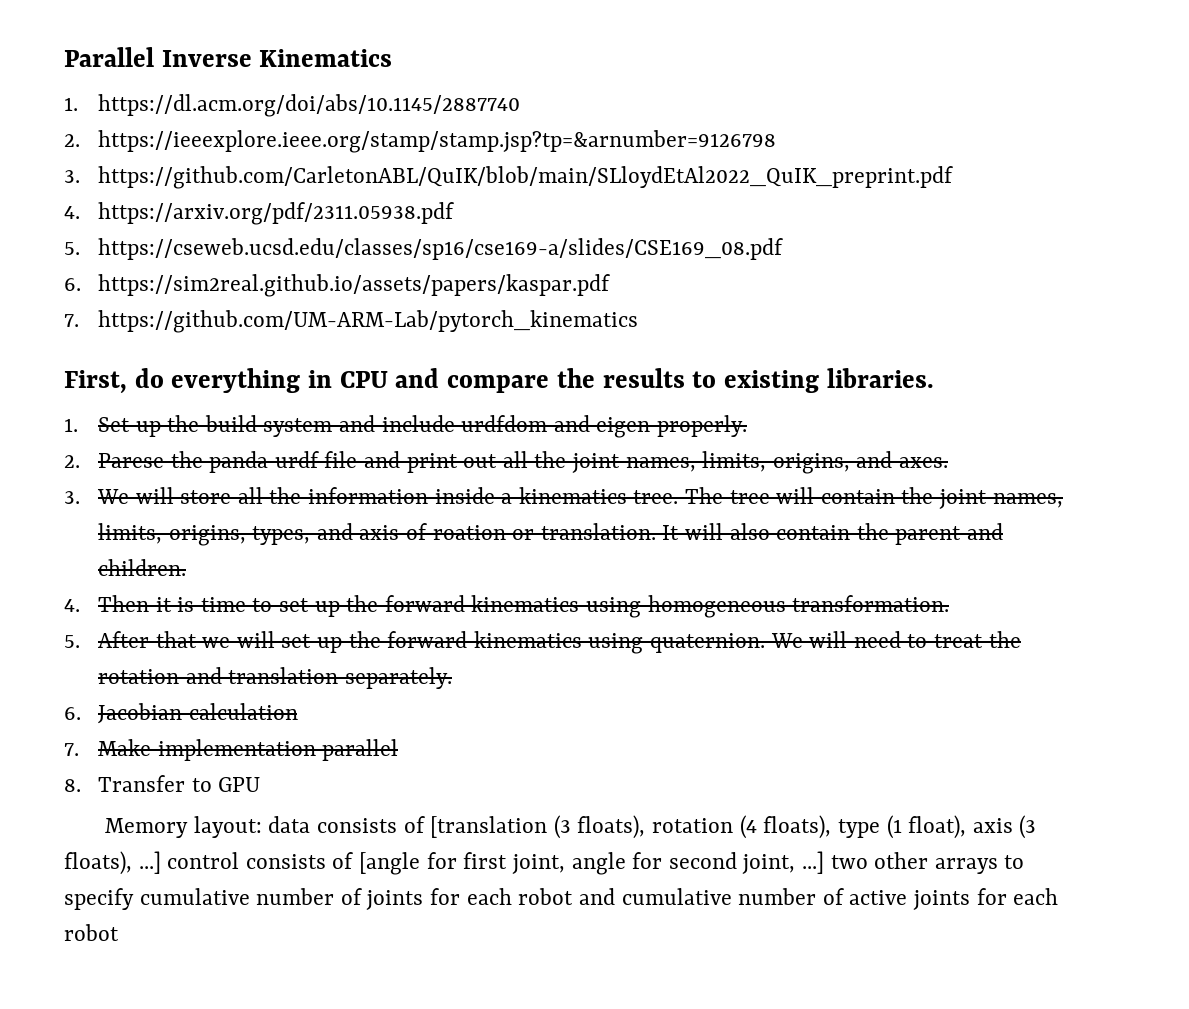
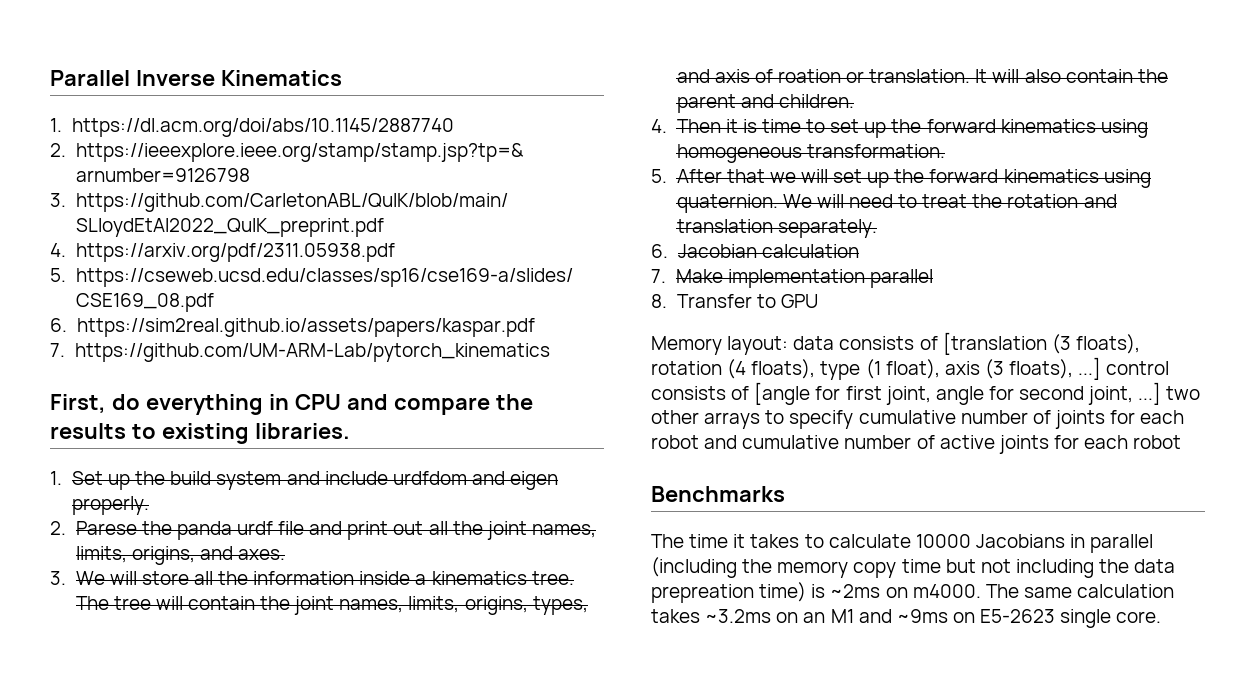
(119, 932) none -> [651,486,785,502] [651,534,1154,553] [651,557,1176,578] [651,582,1175,603] [651,609,1162,628] // Benchmarks // The time it takes to calculate 10000 Jacobians in parallel (including the memory copy time but not including the data prepreation time) is ~2ms on m4000. The same calculation takes ~3.2ms on an M1 and ~9ms on E5-2623 single core.

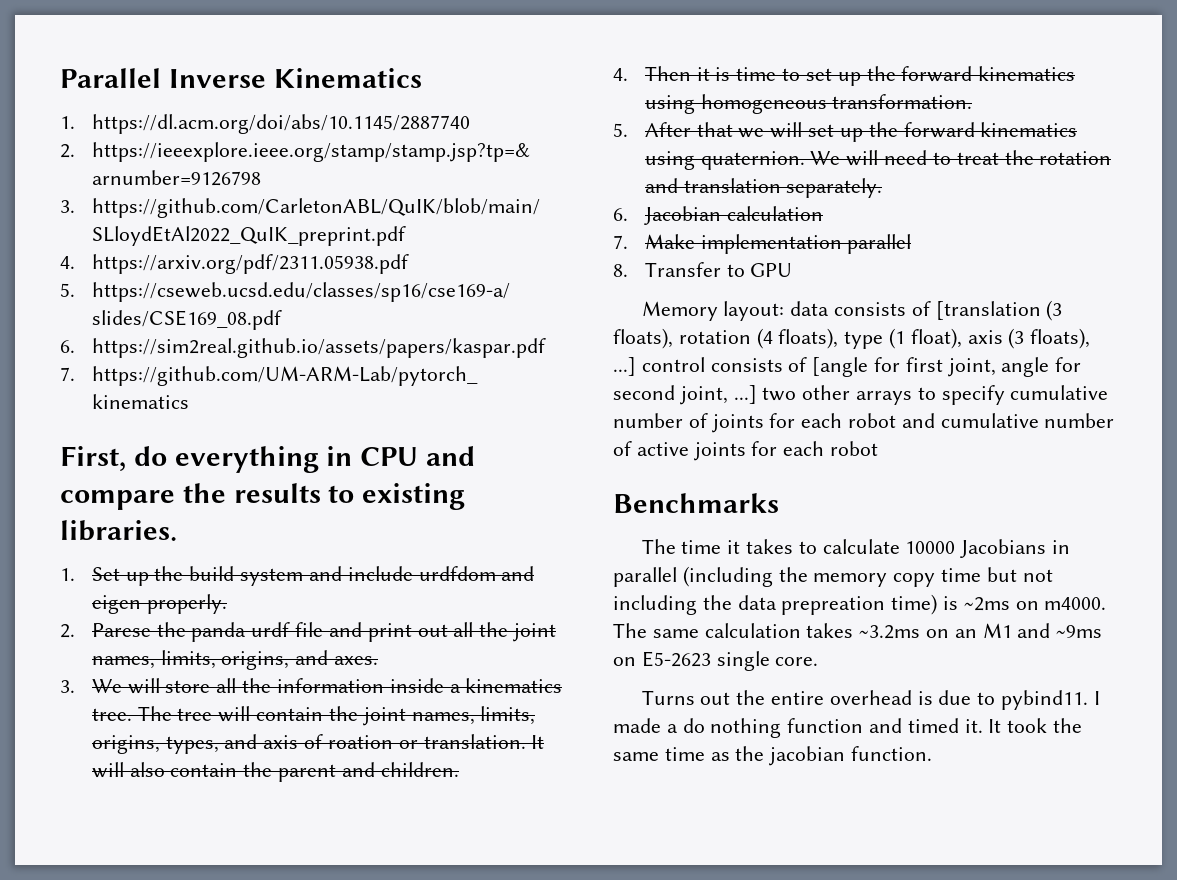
(1162, 617) none -> [641,690,1100,710] [613,718,1083,738] [613,746,933,766] // Turns out the entire overhead is due to pybind11. I made a do nothing function and timed it. It took the same time as the jacobian function.

